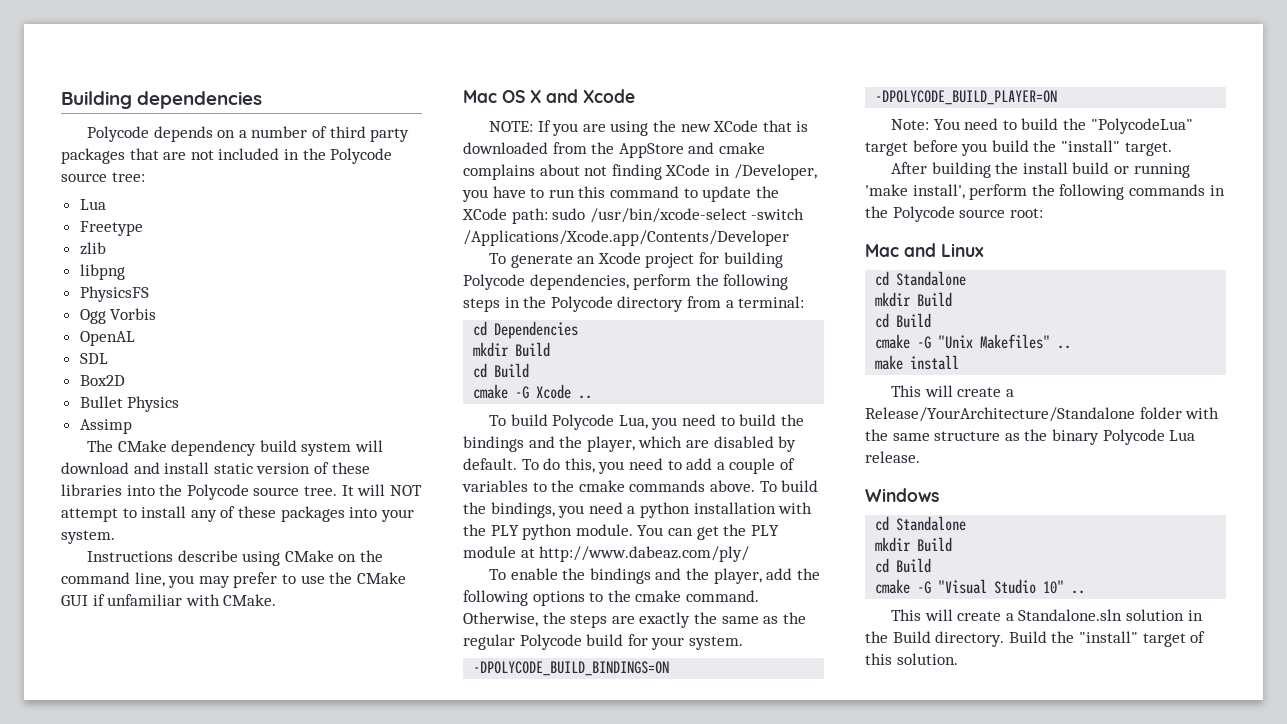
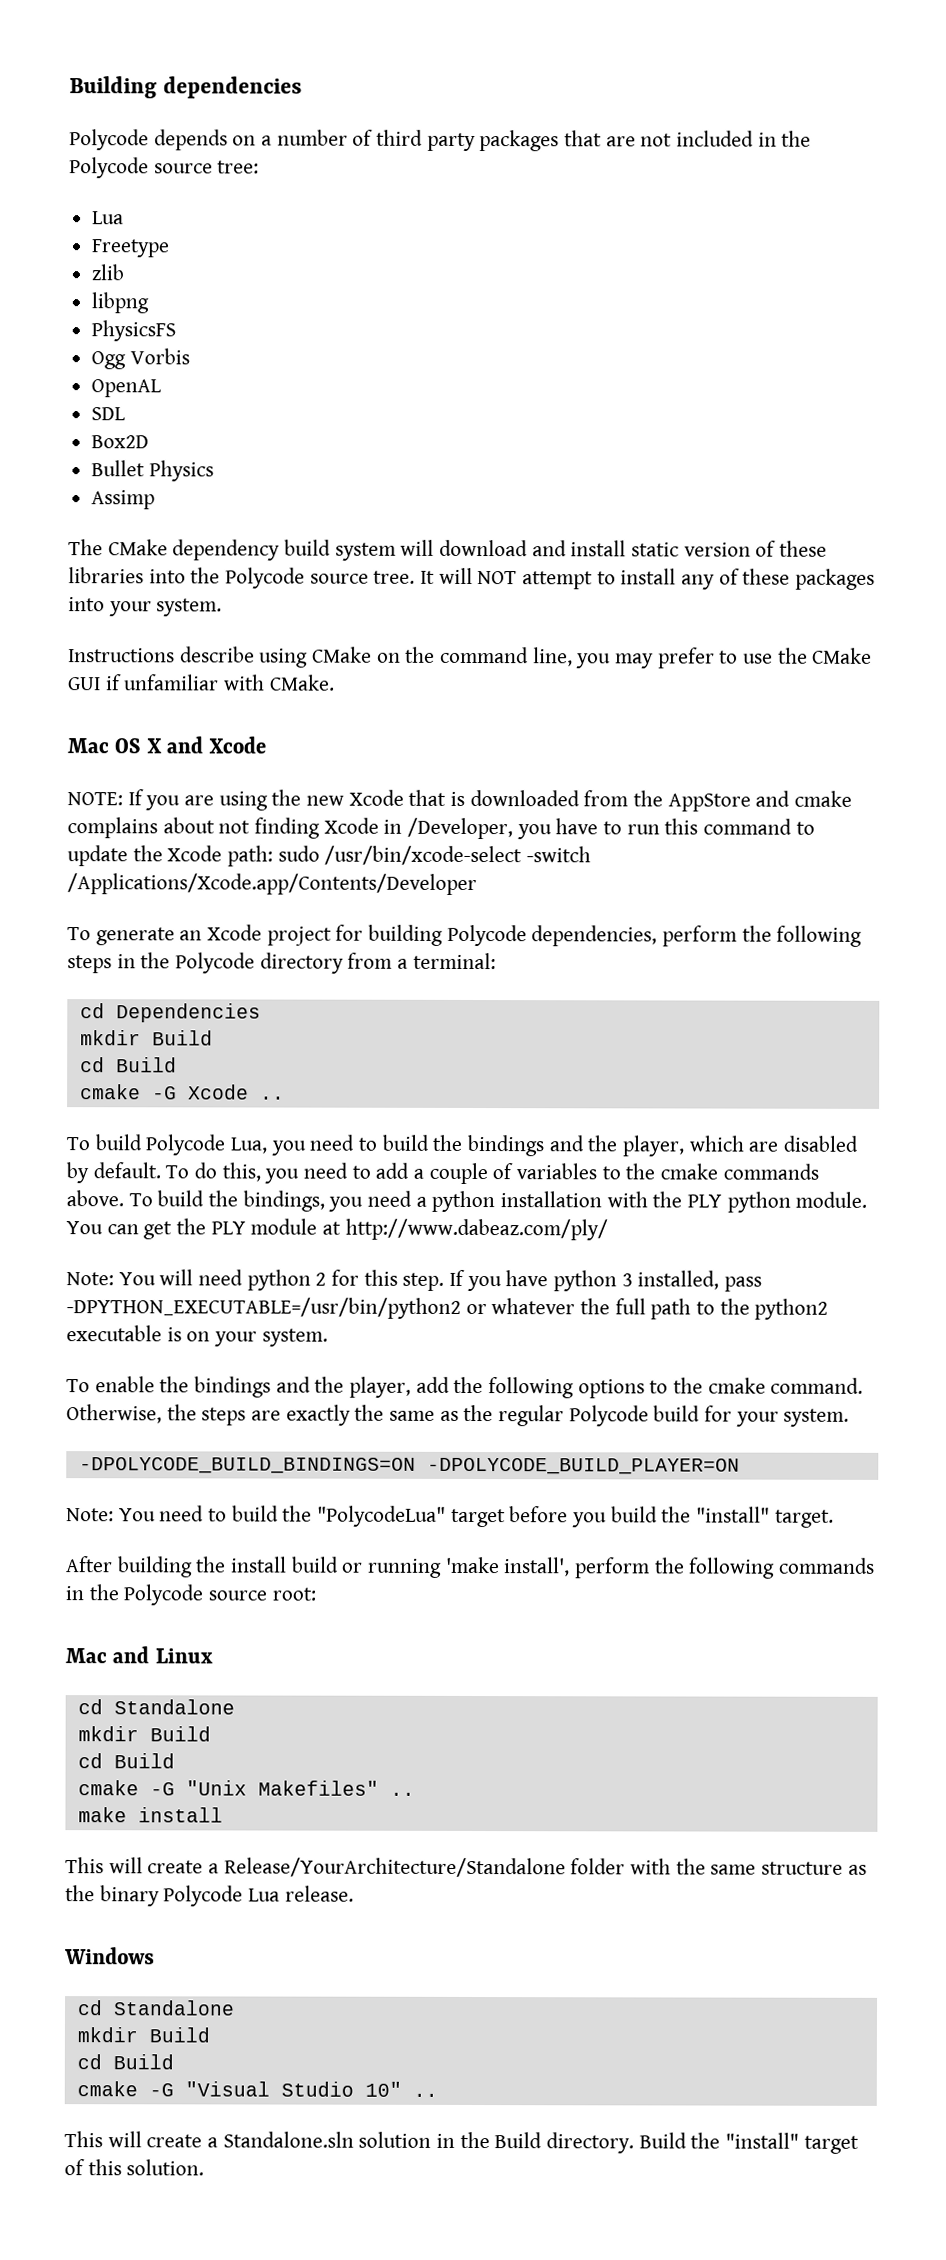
[713,120,759,132] XCode -> [348,789,404,806] Xcode
[665,164,711,176] XCode -> [323,817,379,834] Xcode
[462,208,507,220] XCode -> [167,845,223,862] Xcode
(750, 554) none -> [66,1269,763,1292] [66,1297,829,1320] [66,1325,328,1347] // Note: You will need python 2 for this step. If you have python 3 installed, pass -DPYTHON_EXECUTABLE=/usr/bin/python2 or whatever the full path to the python2 executable is on your system.

